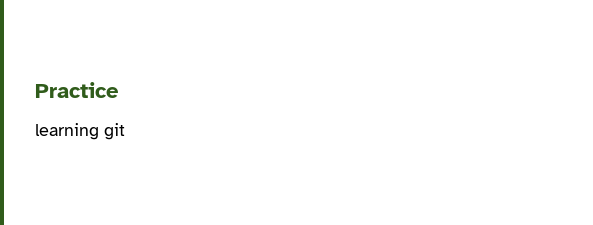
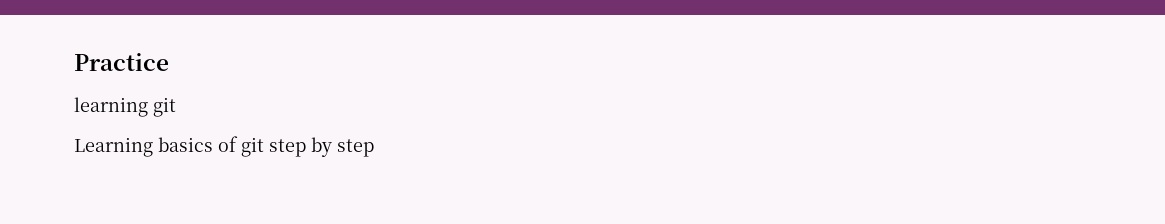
(125, 131) none -> [74,136,374,157] // Learning basics of git step by step

